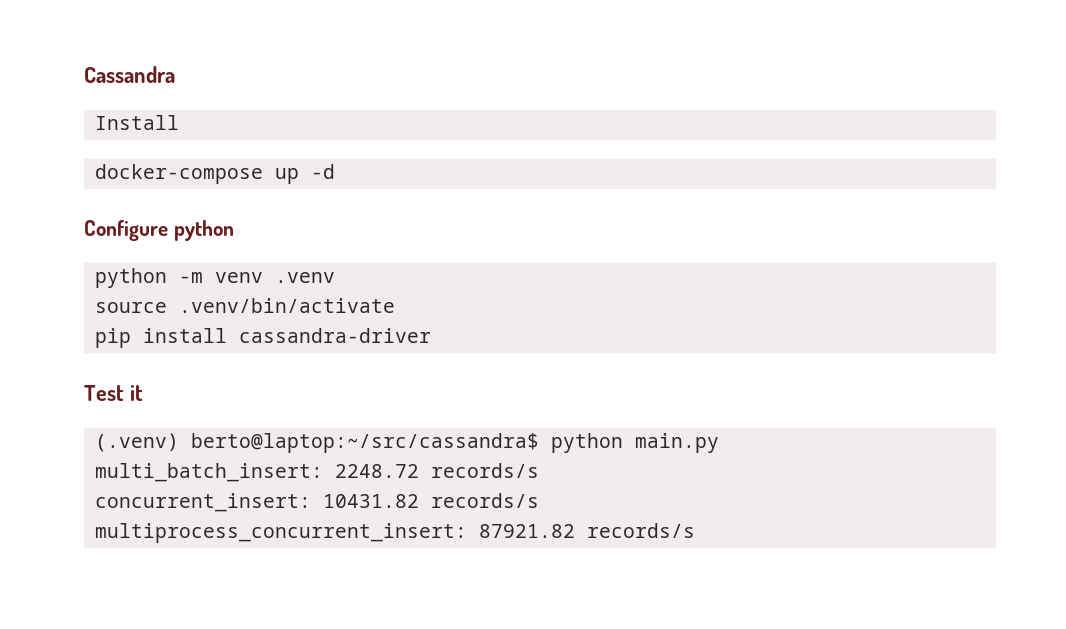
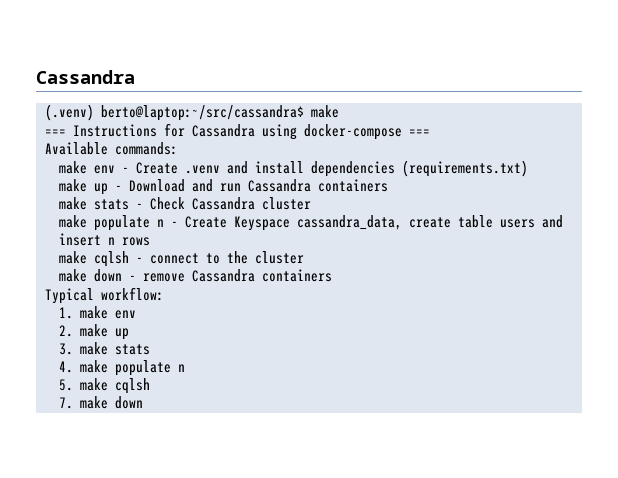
[95,115,180,130] [95,164,336,184] [84,220,234,241] [95,268,336,288] [95,298,396,313] [95,328,432,348] [84,385,143,401] [95,433,720,453] [95,463,540,482] [95,493,540,512] [95,523,696,543] Install // docker-compose up -d // Configure python // python -m venv .venv // source .venv/bin/activate // pip install cassandra-driver // Test it // (.venv) berto@laptop:~/src/cassandra$ python main.py // multi_batch_insert: 2248.72 records/s // concurrent_insert: 10431.82 records/s // multiprocess_concurrent_insert: 87921.82 records/s -> [44,104,339,121] [44,123,430,140] [44,142,178,155] [58,160,528,177] [58,179,388,195] [58,197,311,210] [58,215,563,231] [58,233,150,246] [58,251,304,267] [58,269,332,282] [44,287,164,304] [58,306,136,319] [58,324,129,340] [58,342,150,355] [58,360,185,376] [58,378,150,394] [58,396,143,409] (.venv) berto@laptop:~/src/cassandra$ make // === Instructions for Cassandra using docker-compose === // Available commands: // make env - Create .venv and install dependencies (requirements.txt) // make up - Download and run Cassandra containers // make stats - Check Cassandra cluster // make populate n - Create Keyspace cassandra_data, create table users and insert n rows // make cqlsh - connect to the cluster // make down - remove Cassandra containers // Typical workflow: // 1. make env // 2. make up // 3. make stats // 4. make populate n // 5. make cqlsh // 7. make down

